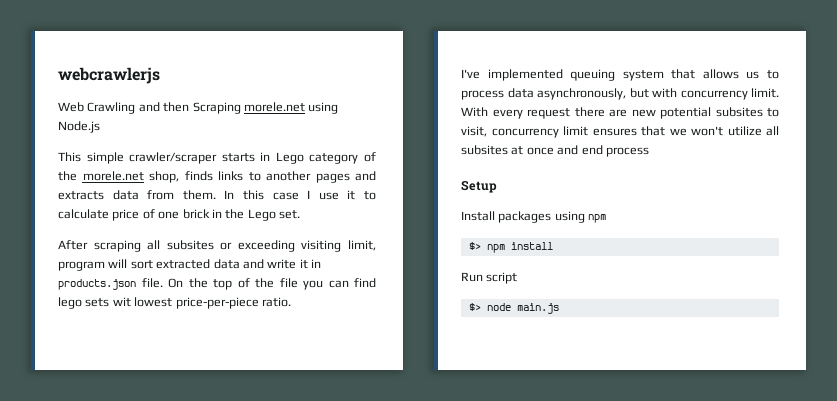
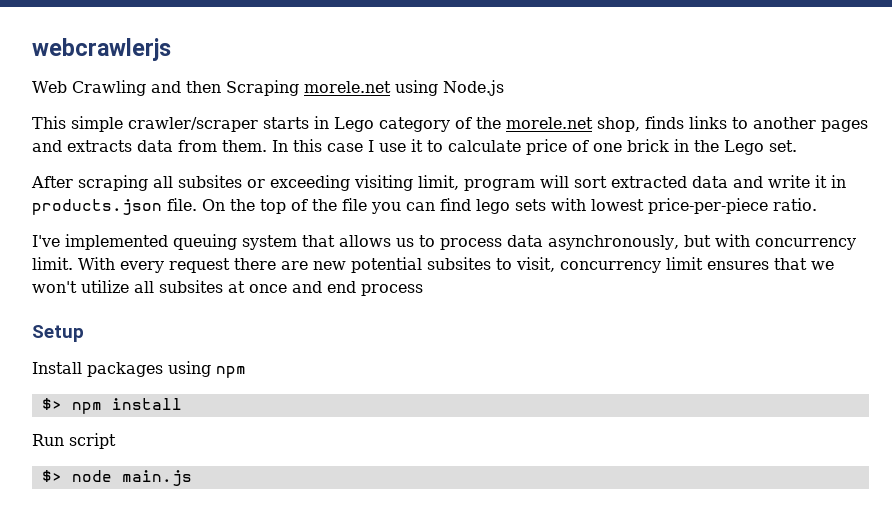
[112,297,131,307] wit -> [551,198,586,211] with

